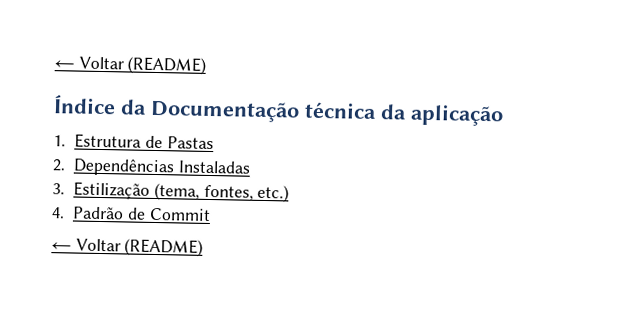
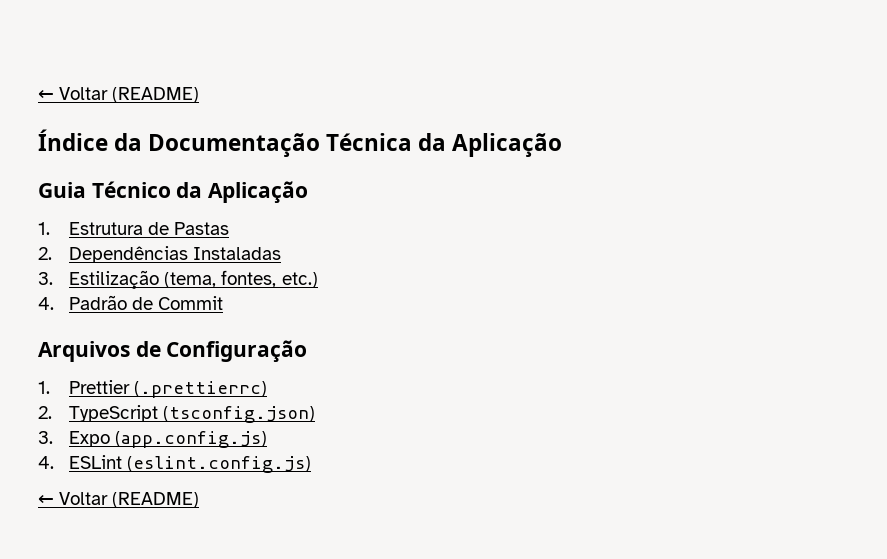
[304,101,504,127] técnica da aplicação -> [326,133,563,157] [38,181,309,203] Técnica da Aplicação // Guia Técnico da Aplicação
(211, 214) none -> [38,340,308,362] [38,380,268,398] [38,405,316,423] [38,431,268,448] [38,455,312,473] // Arquivos de Configuração // 1. Prettier (.prettierrc) // 2. TypeScript (tsconfig.json) // 3. Expo (app.config.js) // 4. ESLint (eslint.config.js)

